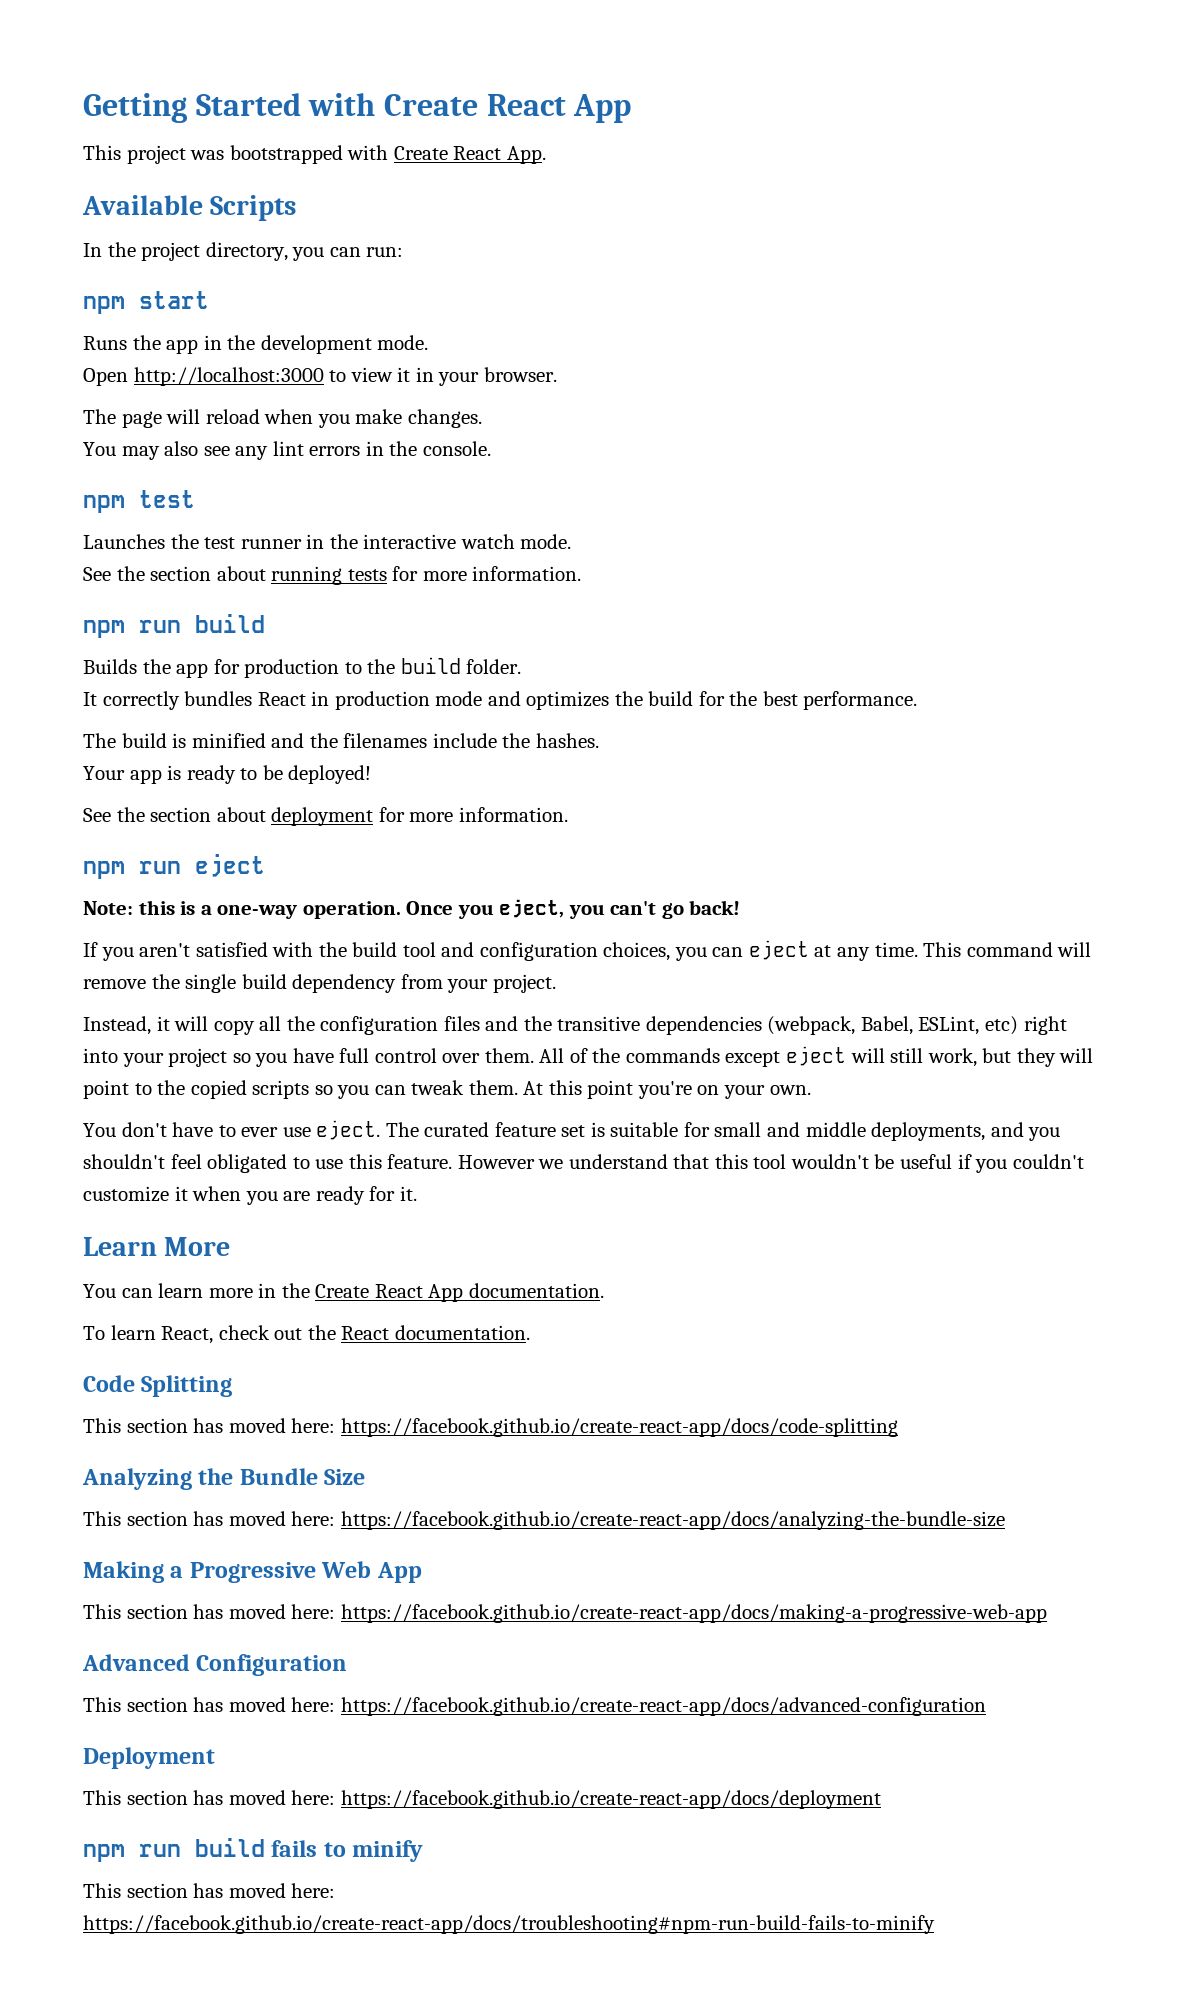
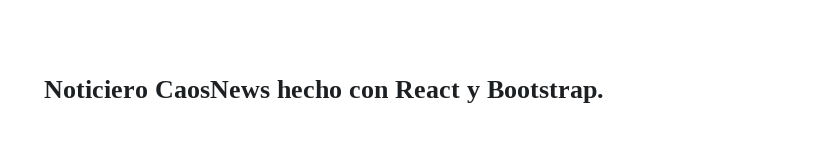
[83,93,632,123] [83,145,546,164] [82,195,297,221] [83,242,404,261] [83,291,209,314] [83,335,429,354] [83,367,557,386] [83,409,482,428] [83,441,491,460] [83,490,195,513] [83,534,572,549] [83,566,582,585] [83,614,265,638] [83,657,522,678] [83,691,918,710] [83,733,599,748] [83,765,372,784] [83,807,568,826] [83,854,265,879] [83,899,741,919] [83,940,1092,961] [83,974,556,993] [83,1016,1067,1035] [83,1046,1094,1067] [83,1080,811,1099] [83,1120,1061,1141] [83,1154,1084,1173] [83,1186,417,1205] [83,1237,231,1256] [83,1283,604,1302] [83,1325,530,1344] [83,1375,233,1397] [83,1418,898,1437] [82,1468,366,1490] [83,1511,1005,1530] [83,1561,422,1583] [83,1604,1047,1623] [82,1654,348,1676] [83,1697,986,1716] [83,1747,215,1769] [83,1790,881,1809] [83,1838,424,1862] [83,1883,336,1898] [83,1915,935,1934] Getting Started with Create React App // This project was bootstrapped with Create React App. // Available Scripts // In the project directory, you can run: // npm start // Runs the app in the development mode. // Open http://localhost:3000 to view it in your browser. // The page will reload when you make changes. // You may also see any lint errors in the console. // npm test // Launches the test runner in the interactive watch mode. // See the section about running tests for more information. // npm run build // Builds the app for production to the build folder. // It correctly bundles React in production mode and optimizes the build for the best performance. // The build is minified and the filenames include the hashes. // Your app is ready to be deployed! // See the section about deployment for more information. // npm run eject // Note: this is a one-way operation. Once you eject, you can't go back! // If you aren't satisfied with the build tool and configuration choices, you can eject at any time. This command will remove the single build dependency from your project. // Instead, it will copy all the configuration files and the transitive dependencies (webpack, Babel, ESLint, etc) right into your project so you have full control over them. All of the commands except eject will still work, but they will point to the copied scripts so you can tweak them. At this point you're on your own. // You don't have to ever use eject. The curated feature set is suitable for small and middle deployments, and you shouldn't feel obligated to use this feature. However we understand that this tool wouldn't be useful if you couldn't customize it when you are ready for it. // Learn More // You can learn more in the Create React App documentation. // To learn React, check out the React documentation. // Code Splitting // This section has moved here: https://facebook.github.io/create-react-app/docs/code-splitting // Analyzing the Bundle Size // This section has moved here: https://facebook.github.io/create-react-app/docs/analyzing-the-bundle-size // Making a Progressive Web App // This section has moved here: https://facebook.github.io/create-react-app/docs/making-a-progressive-web-app // Advanced Configuration // This section has moved here: https://facebook.github.io/create-react-app/docs/advanced-configuration // Deployment // This section has moved here: https://facebook.github.io/create-react-app/docs/deployment // npm run build fails to minify // This section has moved here: https://facebook.github.io/create-react-app/docs/troubleshooting#npm-run-build-fails-to-minify -> [44,80,605,103] Noticiero CaosNews hecho con React y Bootstrap.

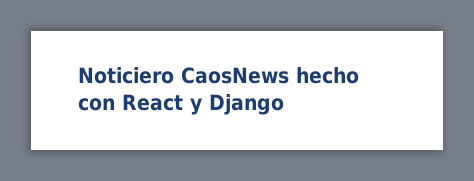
[487,81,605,103] Bootstrap. -> [209,94,284,115] Django

